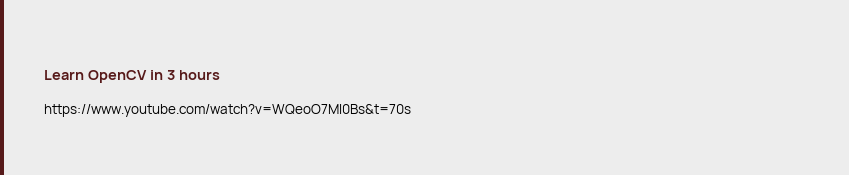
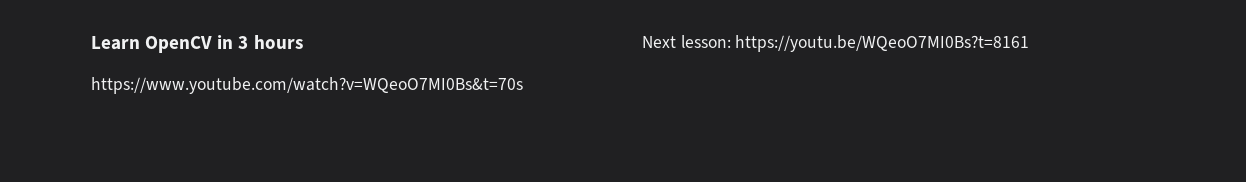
(411, 110) none -> [642,35,1030,52] // Next lesson: https://youtu.be/WQeoO7MI0Bs?t=8161

